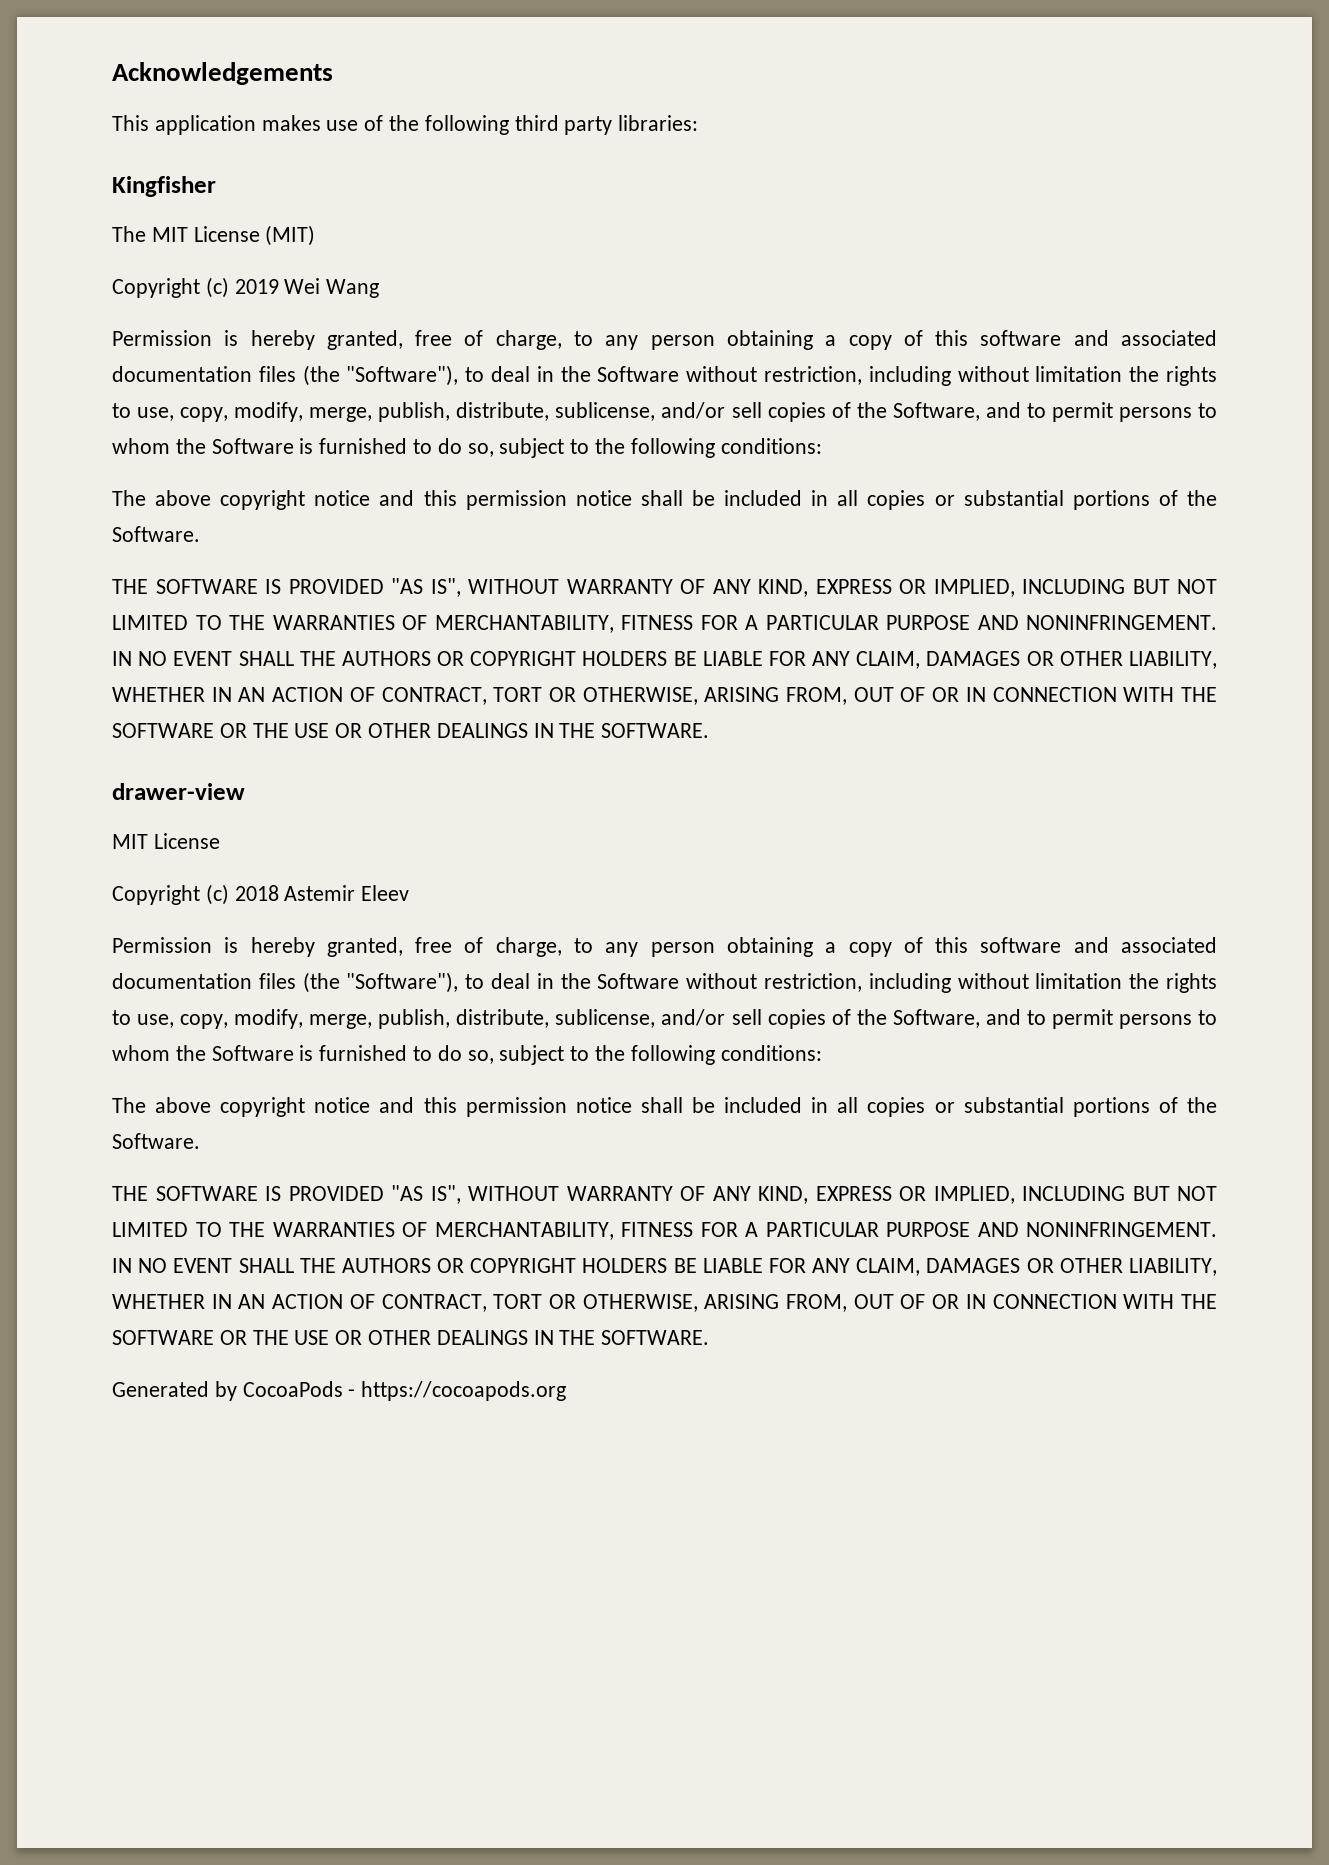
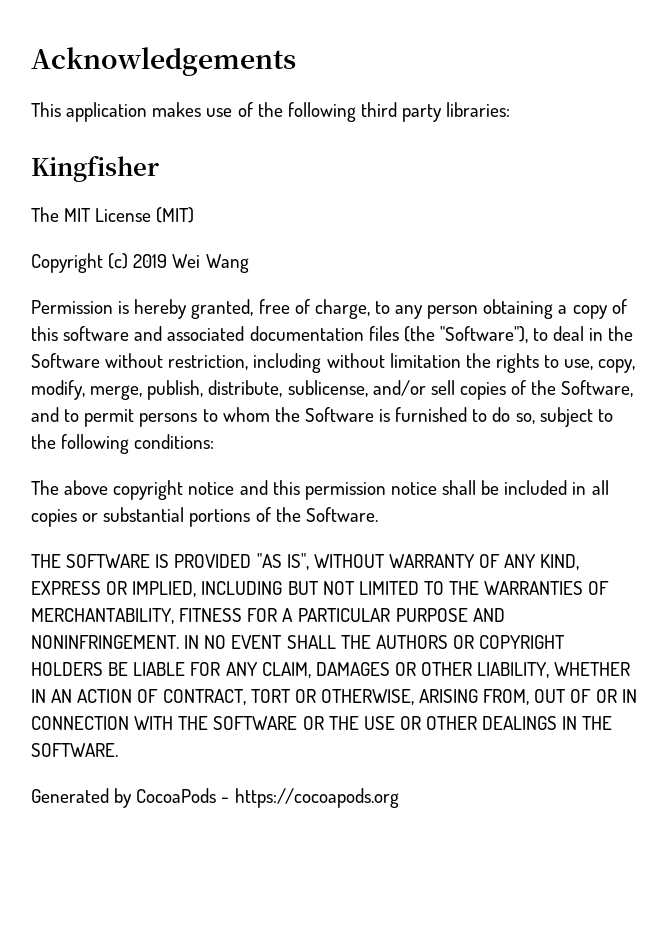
[112,783,245,800] [112,833,220,849] [112,884,410,905] [112,937,1217,957] [112,972,1217,993] [112,1009,1217,1029] [112,1045,822,1065] [112,1097,1217,1117] [112,1133,200,1149] [112,1185,1217,1204] [112,1222,1217,1240] [112,1258,1217,1276] [112,1294,1218,1312] [112,1330,710,1345] // drawer-view // MIT License // Copyright (c) 2018 Astemir Eleev // Permission is hereby granted, free of charge, to any person obtaining a copy of this software and associated documentation files (the "Software"), to deal in the Software without restriction, including without limitation the rights to use, copy, modify, merge, publish, distribute, sublicense, and/or sell copies of the Software, and to permit persons to whom the Software is furnished to do so, subject to the following conditions: // The above copyright notice and this permission notice shall be included in all copies or substantial portions of the Software. // THE SOFTWARE IS PROVIDED "AS IS", WITHOUT WARRANTY OF ANY KIND, EXPRESS OR IMPLIED, INCLUDING BUT NOT LIMITED TO THE WARRANTIES OF MERCHANTABILITY, FITNESS FOR A PARTICULAR PURPOSE AND NONINFRINGEMENT. IN NO EVENT SHALL THE AUTHORS OR COPYRIGHT HOLDERS BE LIABLE FOR ANY CLAIM, DAMAGES OR OTHER LIABILITY, WHETHER IN AN ACTION OF CONTRACT, TORT OR OTHERWISE, ARISING FROM, OUT OF OR IN CONNECTION WITH THE SOFTWARE OR THE USE OR OTHER DEALINGS IN THE SOFTWARE. -> (118, 750) none

